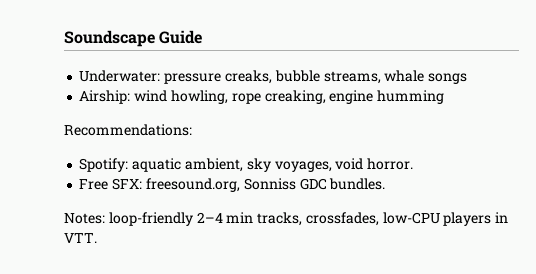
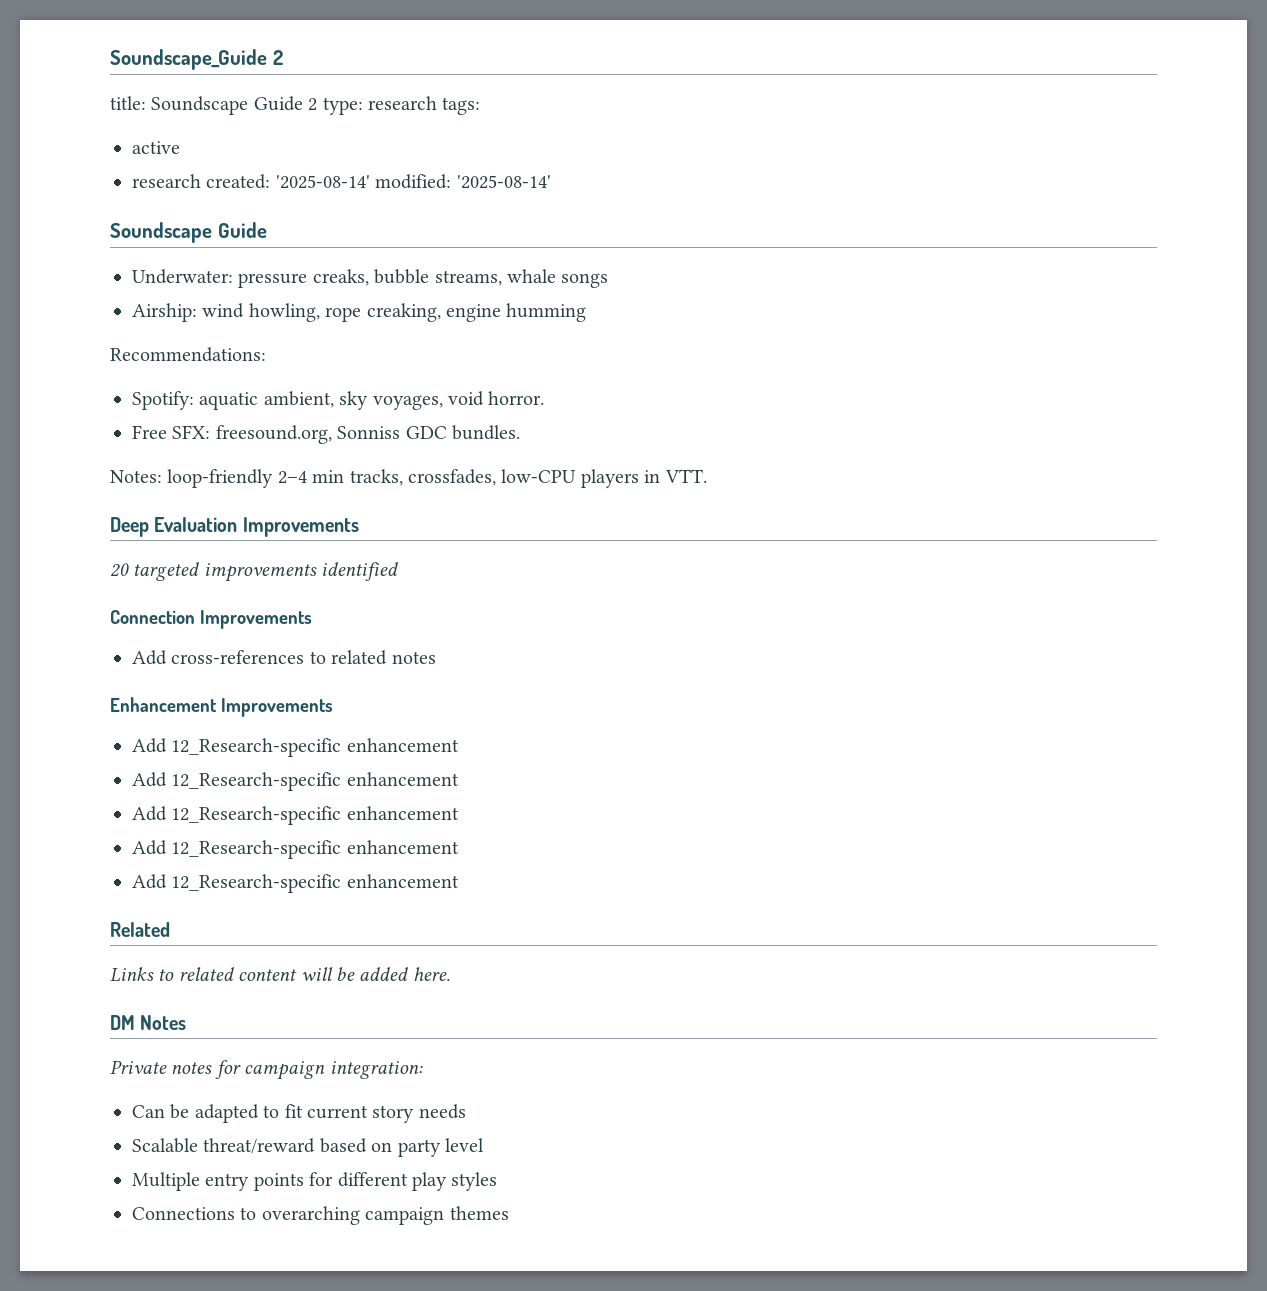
(64, 38) none -> [110,49,283,70] [110,96,481,115] [132,141,180,154] [132,174,551,189] Soundscape_Guide 2 // title: Soundscape Guide 2 type: research tags: // active // research created: '2025-08-14' modified: '2025-08-14' //
(97, 238) none -> [110,517,359,537] [110,562,399,582] [110,610,312,629] [132,650,436,665] [110,697,333,717] [132,738,459,757] [132,772,459,791] [132,806,459,825] [132,840,459,859] [132,874,459,893] [110,922,170,937] [110,967,450,982] [110,1015,187,1030] [110,1060,423,1080] [132,1104,466,1123] [132,1138,484,1157] [132,1172,498,1191] [132,1206,509,1225] // Deep Evaluation Improvements // 20 targeted improvements identified // Connection Improvements // Add cross-references to related notes // Enhancement Improvements // Add 12_Research-specific enhancement // Add 12_Research-specific enhancement // Add 12_Research-specific enhancement // Add 12_Research-specific enhancement // Add 12_Research-specific enhancement // Related // Links to related content will be added here. // DM Notes // Private notes for campaign integration: // Can be adapted to fit current story needs // Scalable threat/reward based on party level // Multiple entry points for different play styles // Connections to overarching campaign themes

